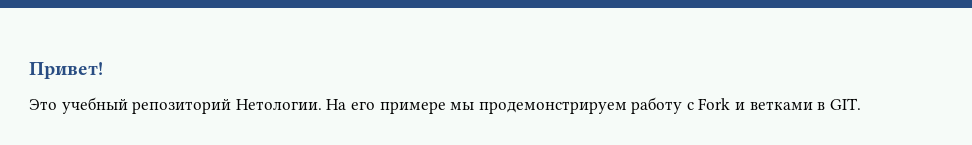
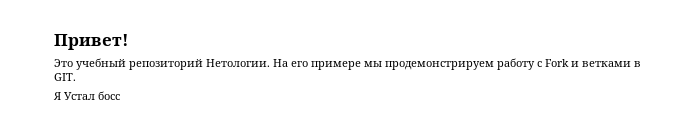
(861, 104) none -> [53,91,120,100] // Я Устал босс

